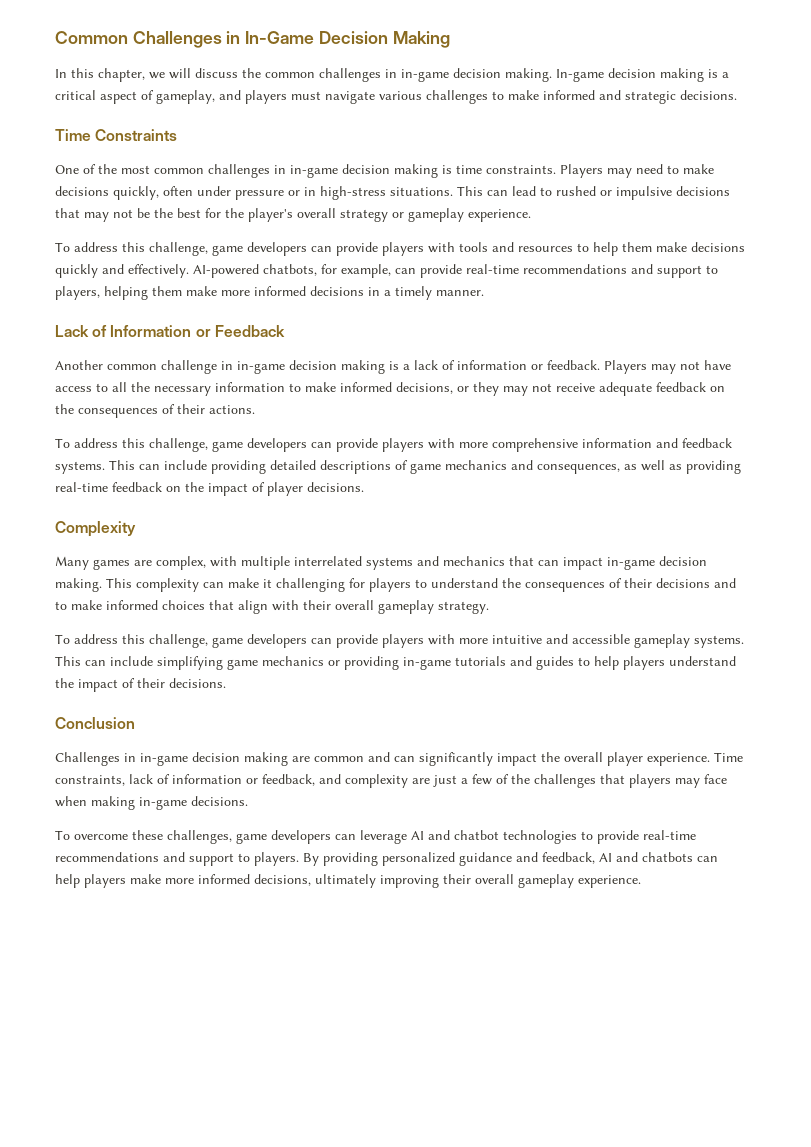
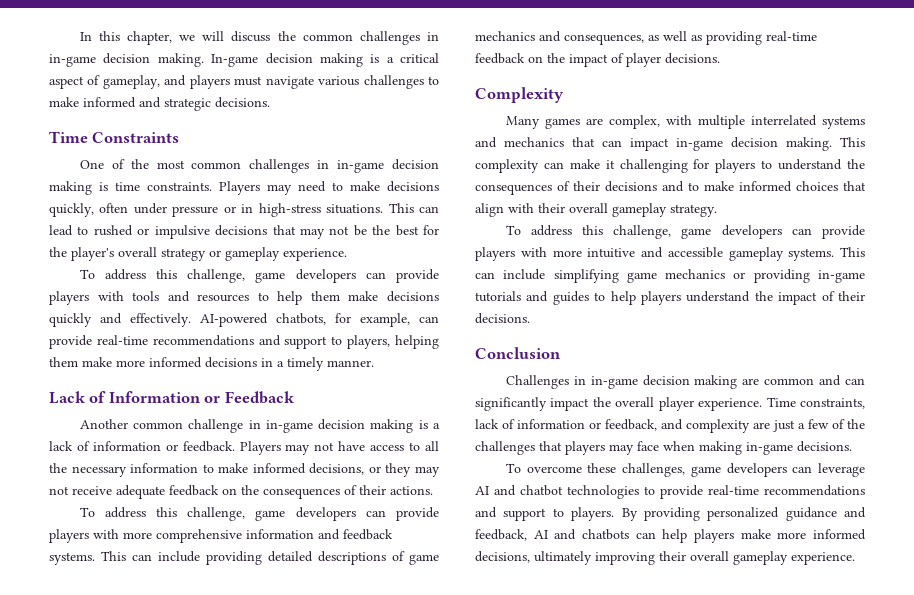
[55,31,450,48] Common Challenges in In-Game Decision Making // -> (79, 36) none

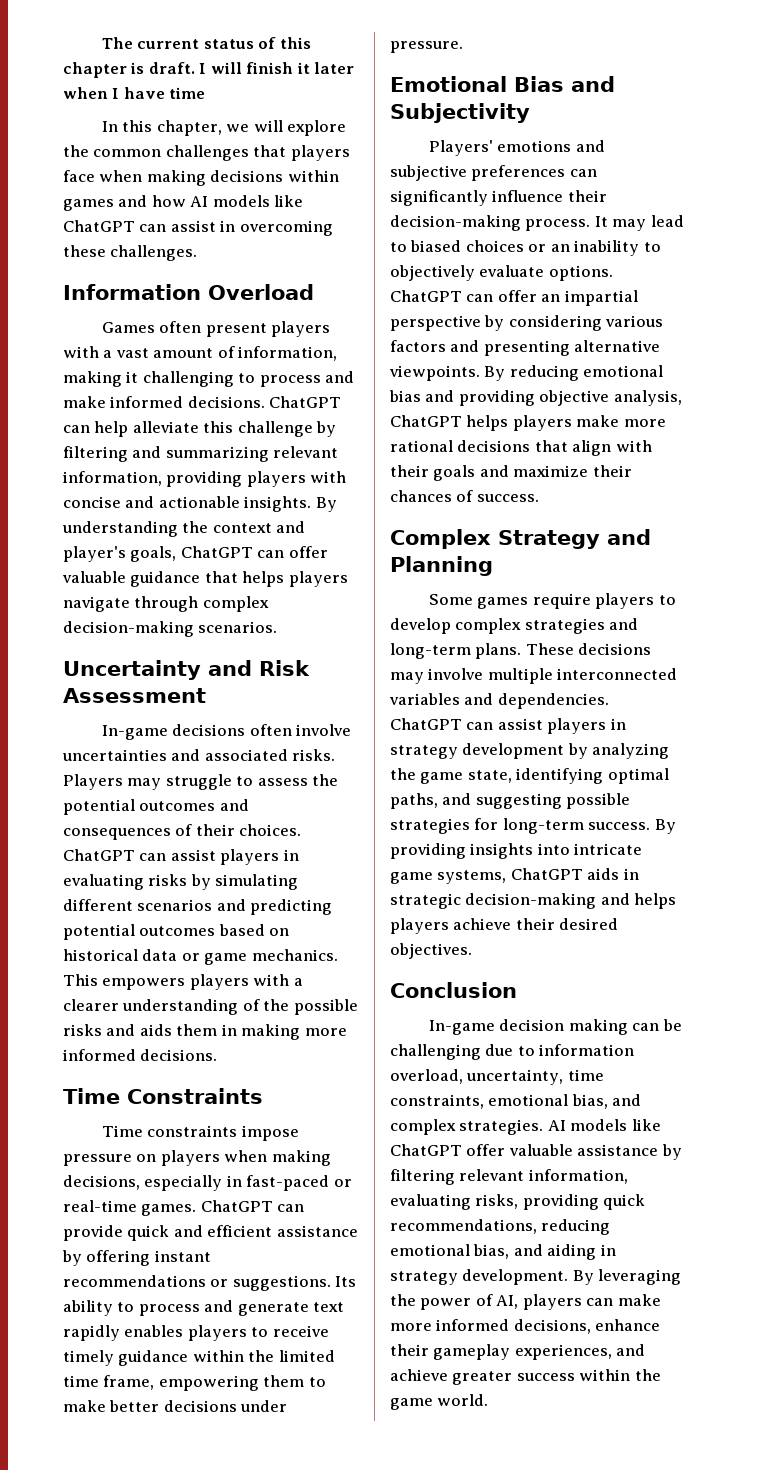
(79, 36) none -> [101,37,311,49] [63,62,355,78] [63,87,206,99] The current status of this chapter is draft. I will finish it later when I have time //
[231,31,271,42] discuss -> [287,120,347,136] explore
[426,32,439,41] [49,53,439,67] [49,75,440,89] [49,97,270,111] [49,131,180,143] [79,159,439,173] [49,181,439,195] [49,203,440,217] [49,225,440,239] [49,247,347,261] [79,269,439,283] [49,291,439,305] [49,313,439,327] [49,335,439,349] [49,357,374,371] [49,391,294,404] [79,419,440,433] [49,441,440,455] [49,463,440,477] [49,485,433,499] [79,507,439,521] [49,529,393,543] [49,551,439,565] [475,31,817,45] [475,53,720,67] [475,87,564,103] [505,115,865,129] [475,137,865,151] [475,159,865,173] [475,181,866,195] [475,203,717,217] [505,225,865,239] [475,247,865,261] [475,269,865,283] [475,291,865,305] [475,313,530,324] [475,347,561,359] [505,375,865,389] [475,397,865,411] [475,419,865,433] [475,441,852,455] [505,463,865,477] [475,485,865,499] [475,507,866,521] [475,529,866,543] [475,551,855,565] in in-game decision making. In-game decision making is a critical aspect of gameplay, and players must navigate various challenges to make informed and strategic decisions. // Time Constraints // One of the most common challenges in in-game decision making is time constraints. Players may need to make decisions quickly, often under pressure or in high-stress situations. This can lead to rushed or impulsive decisions that may not be the best for the player's overall strategy or gameplay experience. // To address this challenge, game developers can provide players with tools and resources to help them make decisions quickly and effectively. AI-powered chatbots, for example, can provide real-time recommendations and support to players, helping them make more informed decisions in a timely manner. // Lack of Information or Feedback // Another common challenge in in-game decision making is a lack of information or feedback. Players may not have access to all the necessary information to make informed decisions, or they may not receive adequate feedback on the consequences of their actions. // To address this challenge, game developers can provide players with more comprehensive information and feedback systems. This can include providing detailed descriptions of game mechanics and consequences, as well as providing real-time feedback on the impact of player decisions. // Complexity // Many games are complex, with multiple interrelated systems and mechanics that can impact in-game decision making. This complexity can make it challenging for players to understand the consequences of their decisions and to make informed choices that align with their overall gameplay strategy. // To address this challenge, game developers can provide players with more intuitive and accessible gameplay systems. This can include simplifying game mechanics or providing in-game tutorials and guides to help players understand the impact of their decisions. // Conclusion // Challenges in in-game decision making are common and can significantly impact the overall player experience. Time constraints, lack of information or feedback, and complexity are just a few of the challenges that players may face when making in-game decisions. // To overcome these challenges, game developers can leverage AI and chatbot technologies to provide real-time recommendations and support to players. By providing personalized guidance and feedback, AI and chatbots can help players make more informed decisions, ultimately improving their overall gameplay experience. -> [253,145,350,161] [63,170,339,186] [63,195,304,211] [63,220,333,236] [63,245,198,261] [63,284,314,300] [101,321,331,337] [63,346,338,361] [63,371,355,387] [63,396,342,408] [63,421,337,437] [63,446,339,462] [63,471,347,487] [63,496,337,512] [62,521,306,537] [63,546,328,562] [62,571,348,587] [63,596,269,612] [63,621,278,637] [63,660,310,680] [63,688,206,703] [101,724,352,740] [62,749,336,761] [63,774,339,790] [63,799,249,815] [63,824,302,840] [63,849,299,865] [63,874,299,890] [63,899,333,915] [63,924,290,940] [63,949,338,965] [63,974,303,990] [63,999,358,1015] [63,1024,347,1040] [63,1049,218,1061] [63,1088,263,1104] [101,1125,299,1141] [63,1150,331,1166] [63,1175,352,1191] [63,1200,305,1216] [63,1225,358,1241] [62,1250,211,1266] [63,1275,357,1291] [63,1300,345,1316] [63,1325,329,1341] [63,1350,335,1366] [63,1375,326,1391] [63,1400,288,1412] [390,41,463,53] [390,76,615,92] [390,103,530,123] [428,140,605,156] [390,165,597,181] [390,190,607,206] [390,215,684,231] [390,240,661,256] [390,265,613,281] [390,290,638,306] [390,315,664,331] [390,340,661,356] [389,365,664,381] [389,390,682,406] [390,415,666,431] [390,440,652,456] [390,465,632,481] [390,490,539,502] [390,529,651,549] [390,556,493,576] [428,593,676,609] [390,618,639,634] [390,643,652,659] [390,668,678,684] [389,693,609,709] [390,718,626,734] [390,743,670,759] [390,768,669,784] [390,793,631,809] [390,818,676,834] [390,843,643,859] [390,868,639,884] [390,893,677,909] [390,918,619,934] [390,943,472,959] [390,982,517,998] [428,1019,682,1035] [390,1044,635,1060] [390,1069,604,1085] [390,1094,642,1109] [390,1119,661,1135] [390,1144,682,1160] [390,1169,628,1185] [390,1194,646,1210] [390,1219,611,1235] [390,1244,616,1260] [390,1269,682,1285] [390,1294,661,1310] [390,1319,661,1334] [390,1344,646,1360] [390,1369,661,1385] [390,1394,489,1410] that players face when making decisions within games and how AI models like ChatGPT can assist in overcoming these challenges. // Information Overload // Games often present players with a vast amount of information, making it challenging to process and make informed decisions. ChatGPT can help alleviate this challenge by filtering and summarizing relevant information, providing players with concise and actionable insights. By understanding the context and player's goals, ChatGPT can offer valuable guidance that helps players navigate through complex decision-making scenarios. // Uncertainty and Risk Assessment // In-game decisions often involve uncertainties and associated risks. Players may struggle to assess the potential outcomes and consequences of their choices. ChatGPT can assist players in evaluating risks by simulating different scenarios and predicting potential outcomes based on historical data or game mechanics. This empowers players with a clearer understanding of the possible risks and aids them in making more informed decisions. // Time Constraints // Time constraints impose pressure on players when making decisions, especially in fast-paced or real-time games. ChatGPT can provide quick and efficient assistance by offering instant recommendations or suggestions. Its ability to process and generate text rapidly enables players to receive timely guidance within the limited time frame, empowering them to make better decisions under pressure. // Emotional Bias and Subjectivity // Players' emotions and subjective preferences can significantly influence their decision-making process. It may lead to biased choices or an inability to objectively evaluate options. ChatGPT can offer an impartial perspective by considering various factors and presenting alternative viewpoints. By reducing emotional bias and providing objective analysis, ChatGPT helps players make more rational decisions that align with their goals and maximize their chances of success. // Complex Strategy and Planning // Some games require players to develop complex strategies and long-term plans. These decisions may involve multiple interconnected variables and dependencies. ChatGPT can assist players in strategy development by analyzing the game state, identifying optimal paths, and suggesting possible strategies for long-term success. By providing insights into intricate game systems, ChatGPT aids in strategic decision-making and helps players achieve their desired objectives. // Conclusion // In-game decision making can be challenging due to information overload, uncertainty, time constraints, emotional bias, and complex strategies. AI models like ChatGPT offer valuable assistance by filtering relevant information, evaluating risks, providing quick recommendations, reducing emotional bias, and aiding in strategy development. By leveraging the power of AI, players can make more informed decisions, enhance their gameplay experiences, and achieve greater success within the game world.

